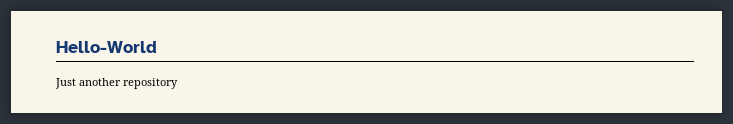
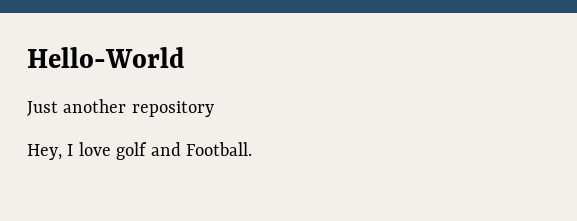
(178, 83) none -> [27,142,253,160] // Hey, I love golf and Football.

